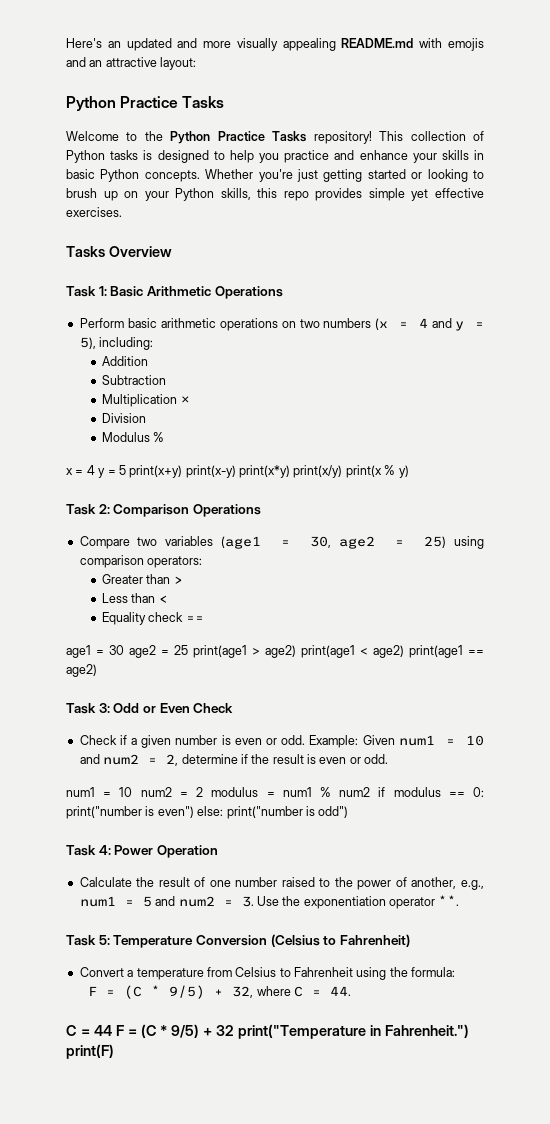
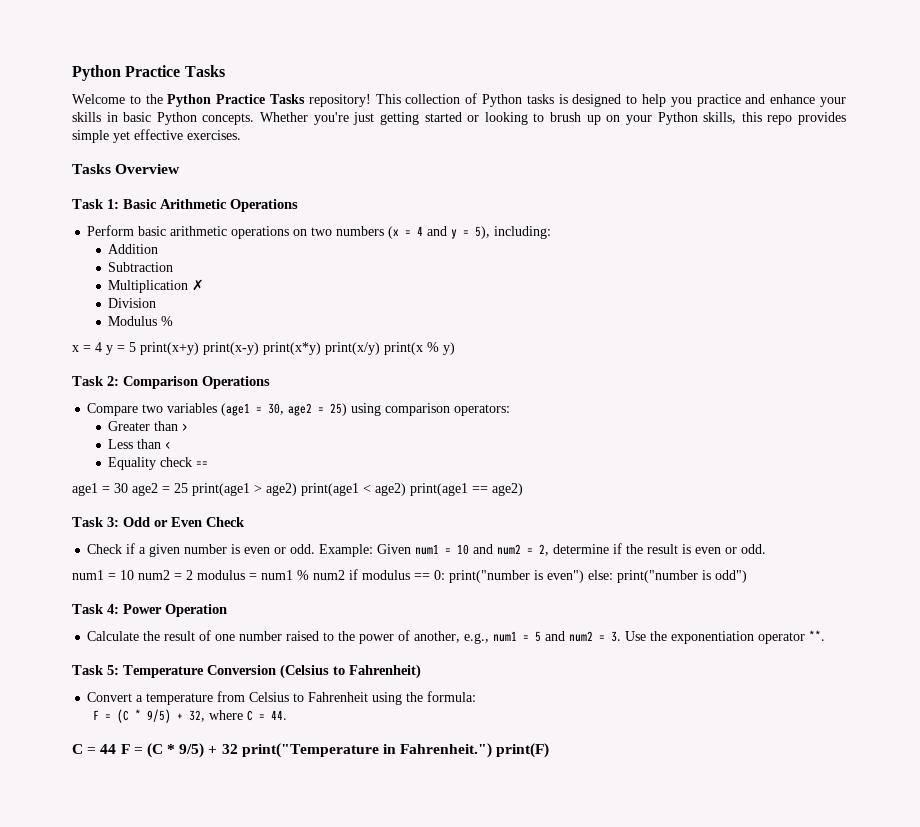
[66,38,484,51] [66,57,197,70] Here's an updated and more visually appealing README.md with emojis and an attractive layout: // -> (72, 73) none

